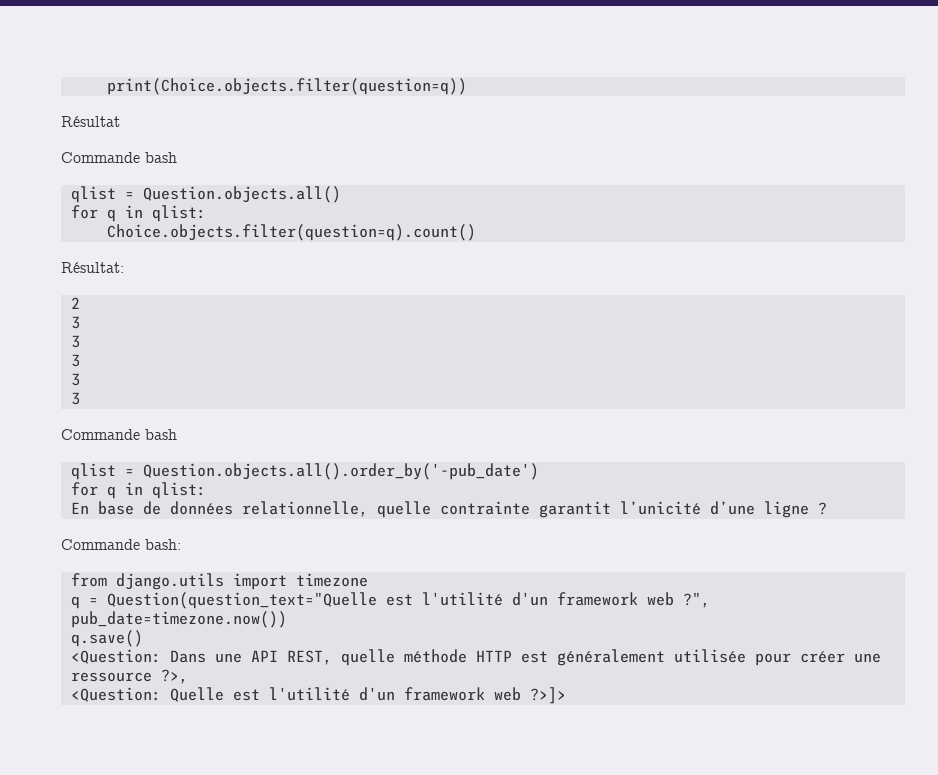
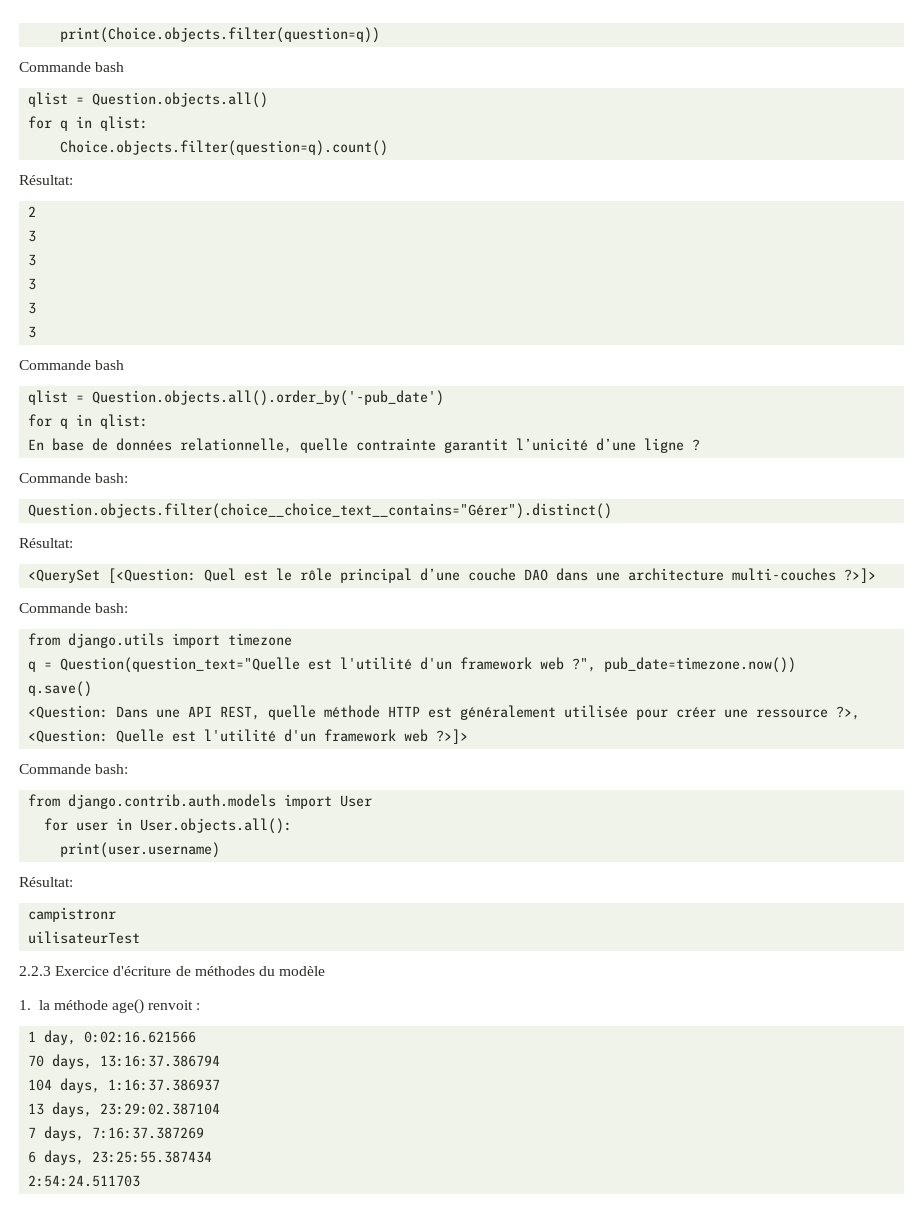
[61,116,120,127] // Résultat -> (381, 35) none
(181, 544) none -> [28,503,613,519] [19,538,73,548] [28,568,877,583] [19,603,129,613] // Question.objects.filter(choice__choice_text__contains="Gérer").distinct() // Résultat: // <QuerySet [<Question: Quel est le rôle principal d’une couche DAO dans une architecture multi-couches ?>]> // Commande bash:
(566, 695) none -> [19,764,129,774] [28,794,373,809] [44,818,293,834] [60,842,221,858] [19,877,73,887] [28,907,117,922] [28,931,141,944] [19,966,326,976] [19,999,201,1014] [28,1030,197,1045] [28,1054,221,1069] [28,1078,221,1093] [28,1102,221,1117] [28,1126,205,1141] [28,1150,213,1165] [28,1175,141,1187] // Commande bash: // from django.contrib.auth.models import User // for user in User.objects.all(): // print(user.username) // Résultat: // campistronr // uilisateurTest // 2.2.3 Exercice d'écriture de méthodes du modèle // 1. la méthode age() renvoit : // 1 day, 0:02:16.621566 // 70 days, 13:16:37.386794 // 104 days, 1:16:37.386937 // 13 days, 23:29:02.387104 // 7 days, 7:16:37.387269 // 6 days, 23:25:55.387434 // 2:54:24.511703

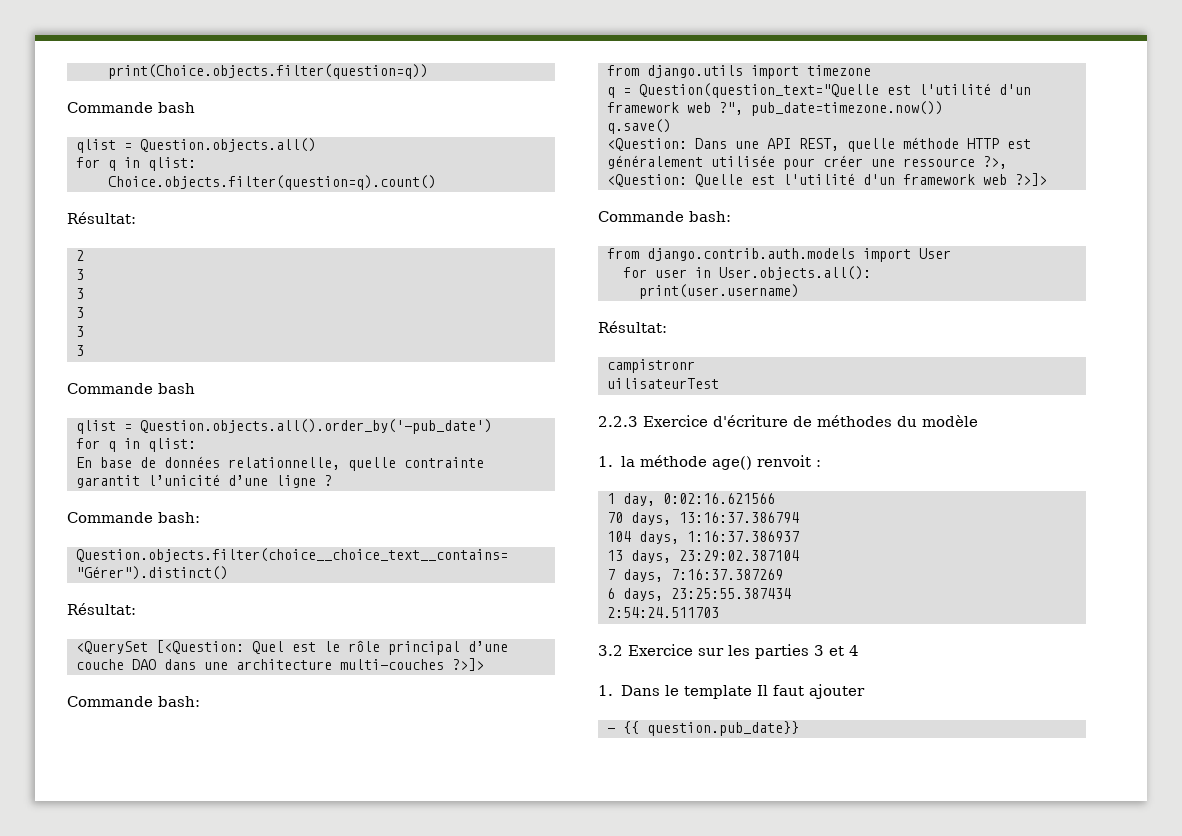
(141, 1181) none -> [598,644,859,659] [598,684,865,699] [607,721,799,736] // 3.2 Exercice sur les parties 3 et 4 // 1. Dans le template Il faut ajouter // - {{ question.pub_date}}

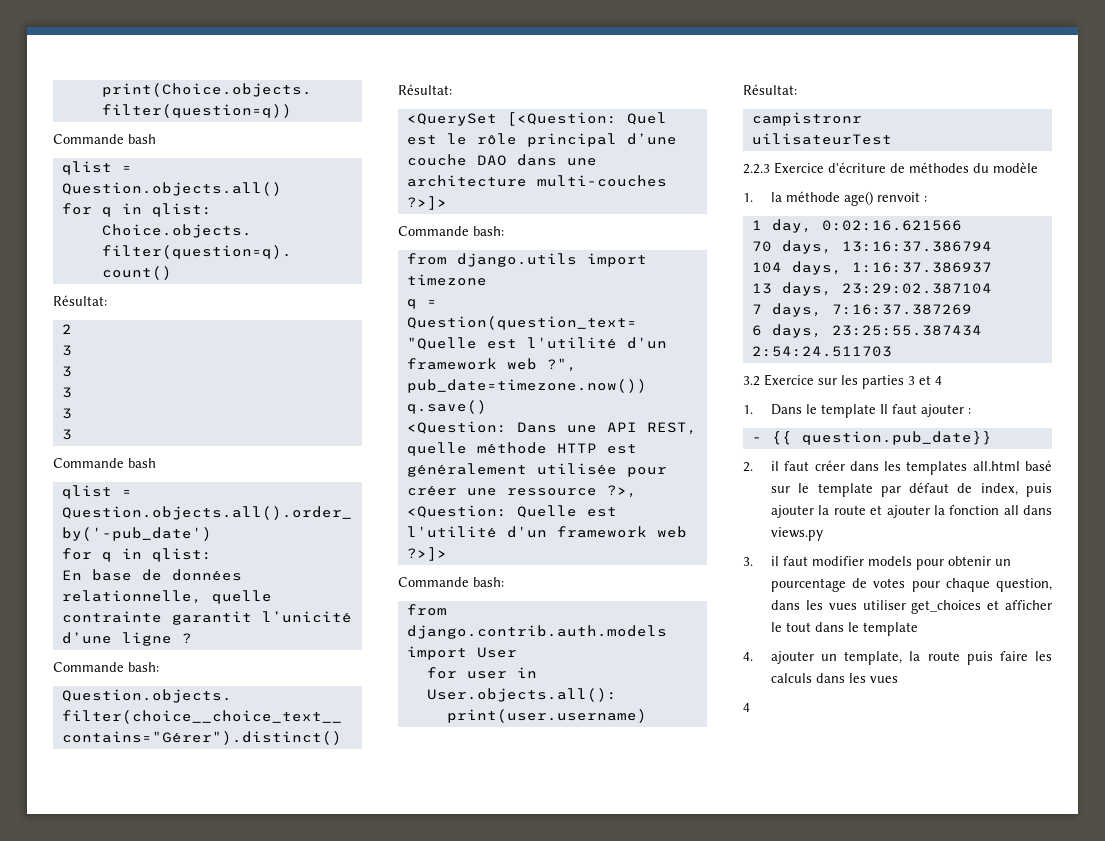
(865, 691) none -> [968,408,972,414] :
(799, 728) none -> [743,460,1052,475] [771,482,1052,497] [771,505,1052,518] [771,527,824,541] [743,556,1012,570] [771,578,1052,592] [771,600,1052,614] [771,622,919,636] [743,651,1052,665] [771,673,899,683] [743,703,750,712] // 2. il faut créer dans les templates all.html basé sur le template par défaut de index, puis ajouter la route et ajouter la fonction all dans views.py // 3. il faut modifier models pour obtenir un pourcentage de votes pour chaque question, dans les vues utiliser get_choices et afficher le tout dans le template // 4. ajouter un template, la route puis faire les calculs dans les vues // 4

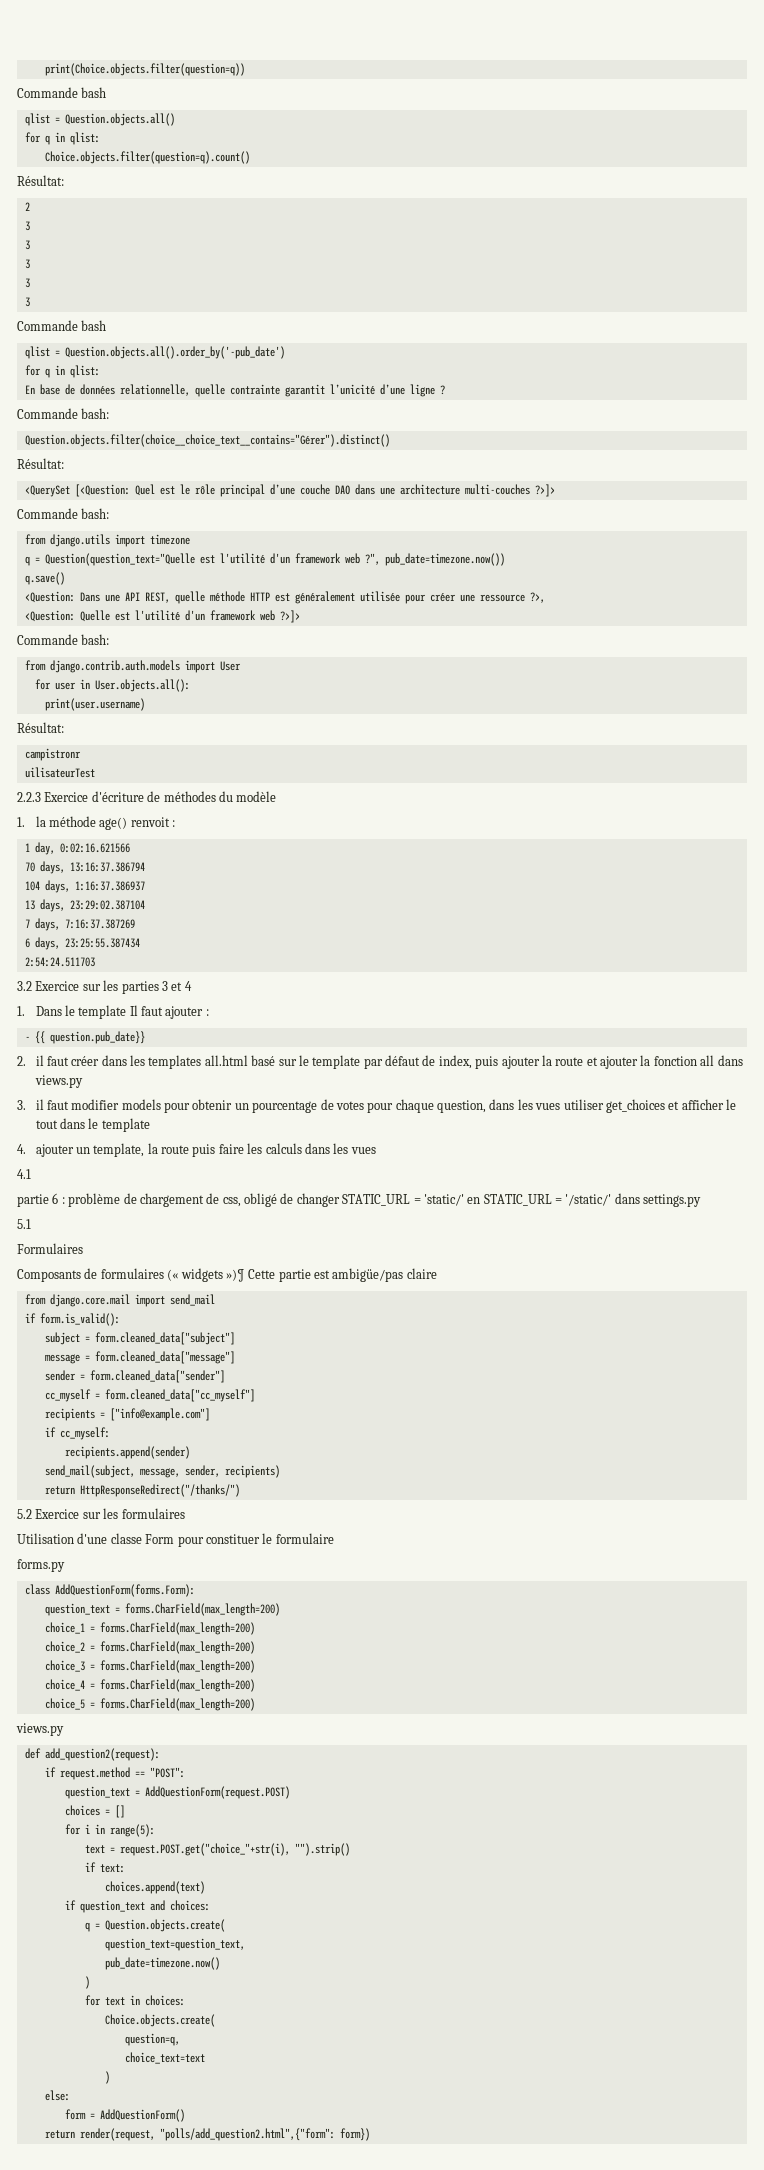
[743,703,750,712] 4 -> [17,1169,31,1179] [17,1193,702,1207] [17,1219,31,1229] [17,1243,83,1254] [17,1268,437,1282] [24,1294,215,1307] [24,1313,120,1326] [44,1332,235,1345] [44,1351,235,1364] [44,1370,225,1383] [44,1389,255,1402] [44,1408,210,1421] [44,1427,110,1440] [64,1446,190,1459] [44,1465,280,1478] [44,1484,240,1497] [17,1508,185,1519] [17,1533,334,1547] [17,1559,65,1572] [24,1584,195,1597] [44,1603,280,1616] [44,1622,255,1635] [44,1641,255,1654] [44,1660,255,1673] [44,1679,255,1692] [44,1698,255,1711] [16,1723,64,1736] [24,1748,160,1761] [44,1767,185,1780] [64,1786,290,1799] [64,1805,125,1818] [64,1824,155,1837] [84,1843,350,1856] [84,1862,125,1873] [104,1881,205,1894] [64,1900,210,1913] [84,1919,225,1932] [104,1938,245,1951] [104,1957,220,1970] [84,1976,90,1989] [84,1995,185,2006] [104,2014,215,2027] [124,2033,180,2046] [124,2052,205,2064] [104,2071,110,2084] [44,2090,70,2101] [64,2109,185,2122] [44,2128,370,2141] 4.1 // partie 6 : problème de chargement de css, obligé de changer STATIC_URL = 'static/' en STATIC_URL = '/static/' dans settings.py // 5.1 // Formulaires // Composants de formulaires (« widgets »)¶ Cette partie est ambigüe/pas claire // from django.core.mail import send_mail // if form.is_valid(): // subject = form.cleaned_data["subject"] // message = form.cleaned_data["message"] // sender = form.cleaned_data["sender"] // cc_myself = form.cleaned_data["cc_myself"] // recipients = ["info@example.com"] // if cc_myself: // recipients.append(sender) // send_mail(subject, message, sender, recipients) // return HttpResponseRedirect("/thanks/") // 5.2 Exercice sur les formulaires // Utilisation d'une classe Form pour constituer le formulaire // forms.py // class AddQuestionForm(forms.Form): // question_text = forms.CharField(max_length=200) // choice_1 = forms.CharField(max_length=200) // choice_2 = forms.CharField(max_length=200) // choice_3 = forms.CharField(max_length=200) // choice_4 = forms.CharField(max_length=200) // choice_5 = forms.CharField(max_length=200) // views.py // def add_question2(request): // if request.method == "POST": // question_text = AddQuestionForm(request.POST) // choices = [] // for i in range(5): // text = request.POST.get("choice_"+str(i), "").strip() // if text: // choices.append(text) // if question_text and choices: // q = Question.objects.create( // question_text=question_text, // pub_date=timezone.now() // ) // for text in choices: // Choice.objects.create( // question=q, // choice_text=text // ) // else: // form = AddQuestionForm() // return render(request, "polls/add_question2.html",{"form": form})

